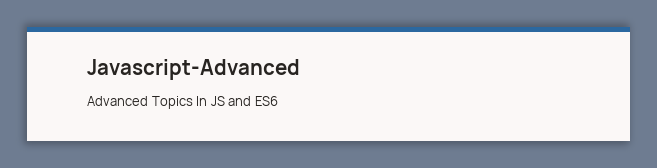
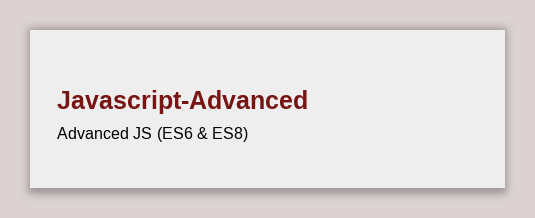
[151,96,278,109] Topics In JS and ES6 -> [133,127,249,142] JS (ES6 & ES8)

